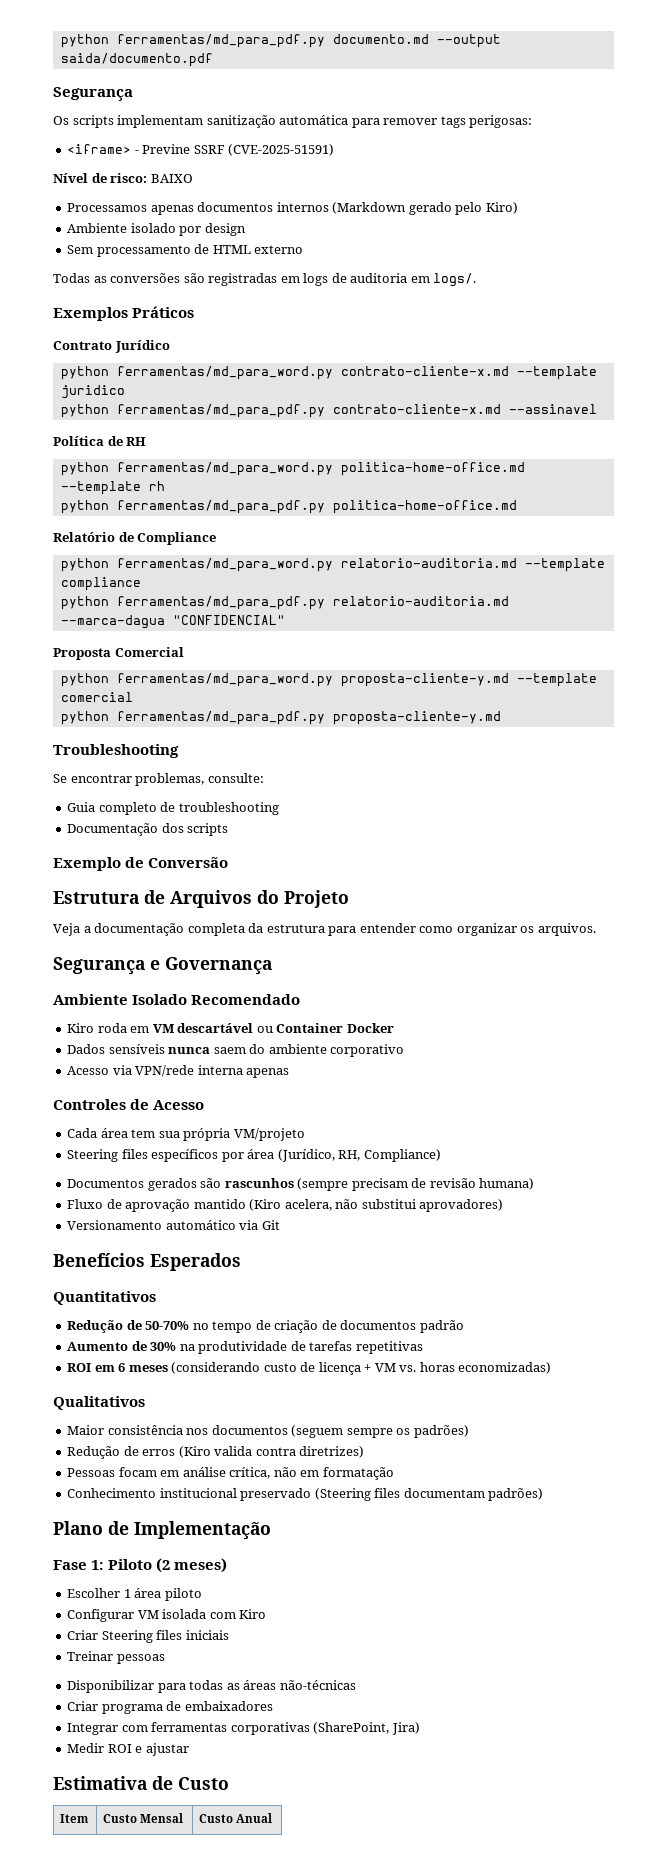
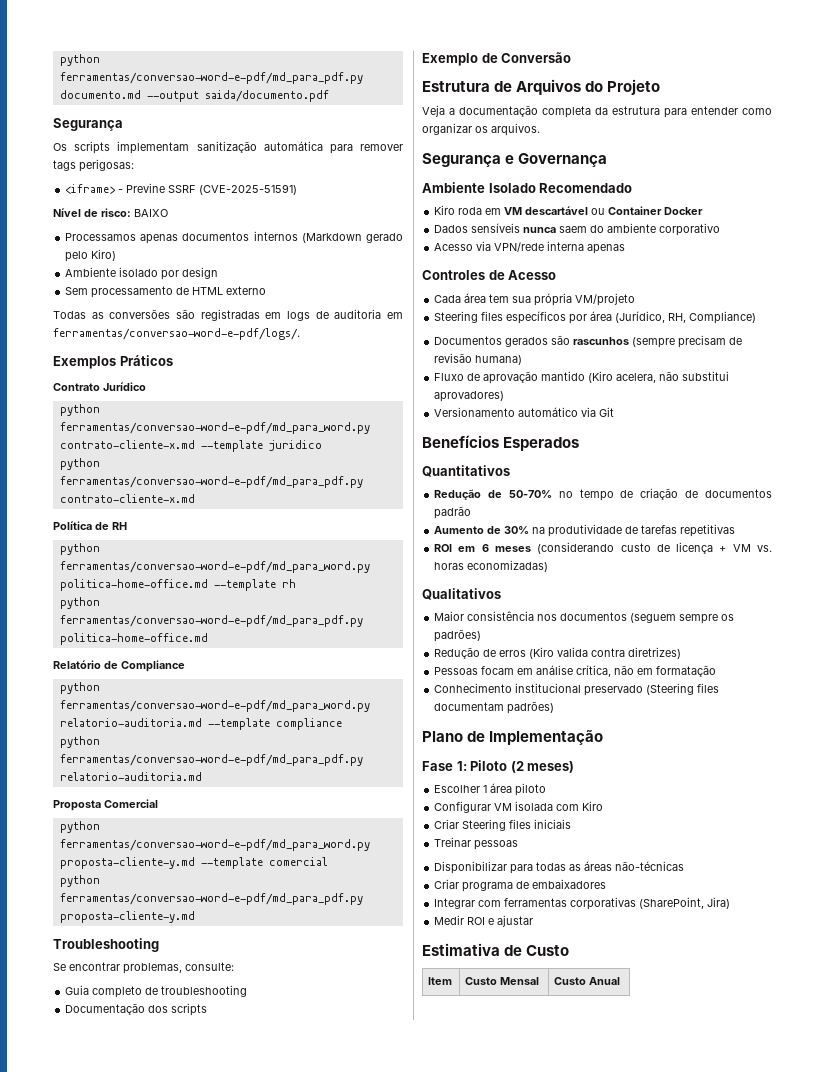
[60,34,325,48] python ferramentas/md_para_pdf.py -> [59,54,100,66] [59,72,363,84] python ferramentas/conversao-word-e-pdf/md_para_pdf.py
[433,273,477,287] logs/. -> [53,328,300,340] ferramentas/conversao-word-e-pdf/logs/.
[116,366,333,380] ferramentas/md_para_word.py -> [59,422,370,434] ferramentas/conversao-word-e-pdf/md_para_word.py
[116,404,597,418] ferramentas/md_para_pdf.py contrato-cliente-x.md --assinavel -> [59,476,363,488] [59,494,195,503] ferramentas/conversao-word-e-pdf/md_para_pdf.py contrato-cliente-x.md
[116,462,333,476] ferramentas/md_para_word.py -> [59,561,370,573] ferramentas/conversao-word-e-pdf/md_para_word.py
[116,500,325,514] ferramentas/md_para_pdf.py -> [59,615,363,627] ferramentas/conversao-word-e-pdf/md_para_pdf.py
[116,558,333,572] ferramentas/md_para_word.py -> [59,700,370,712] ferramentas/conversao-word-e-pdf/md_para_word.py
[116,596,509,610] [60,615,285,629] ferramentas/md_para_pdf.py relatorio-auditoria.md --marca-dagua "CONFIDENCIAL" -> [59,754,363,766] [59,772,202,781] ferramentas/conversao-word-e-pdf/md_para_pdf.py relatorio-auditoria.md
[116,673,333,687] ferramentas/md_para_word.py -> [59,839,370,851] ferramentas/conversao-word-e-pdf/md_para_word.py
[116,711,325,725] ferramentas/md_para_pdf.py -> [59,893,363,905] ferramentas/conversao-word-e-pdf/md_para_pdf.py

